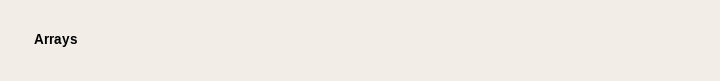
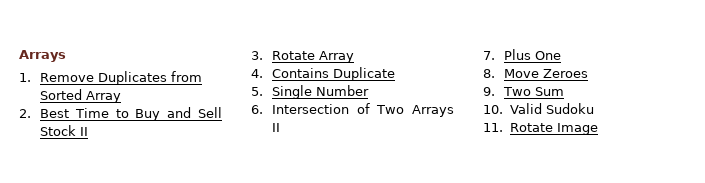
[34,34,78,47] Arrays -> [19,50,66,62] [19,71,203,85] [40,89,122,103] [19,107,222,121] [40,125,89,136] [251,51,355,63] [251,67,396,81] [251,85,370,99] [251,103,454,117] [272,123,281,132] [483,49,562,60] [483,69,589,78] [483,87,564,96] [483,103,595,114] [483,123,598,135] Arrays // 1. Remove Duplicates from Sorted Array // 2. Best Time to Buy and Sell Stock II // 3. Rotate Array // 4. Contains Duplicate // 5. Single Number // 6. Intersection of Two Arrays II // 7. Plus One // 8. Move Zeroes // 9. Two Sum // 10. Valid Sudoku // 11. Rotate Image

